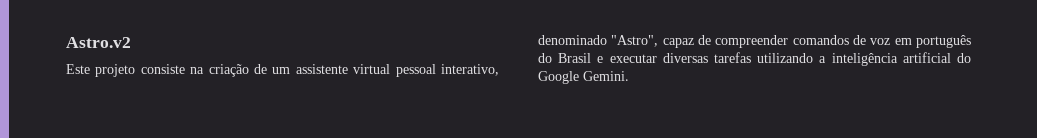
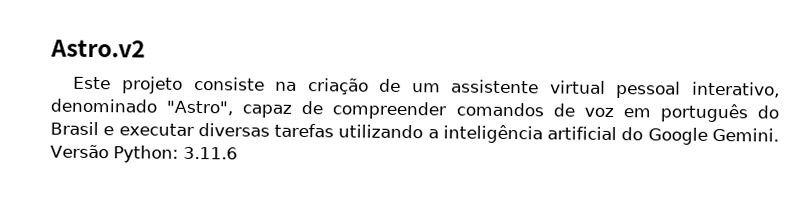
(629, 76) none -> [50,144,238,163] Versão Python: 3.11.6

